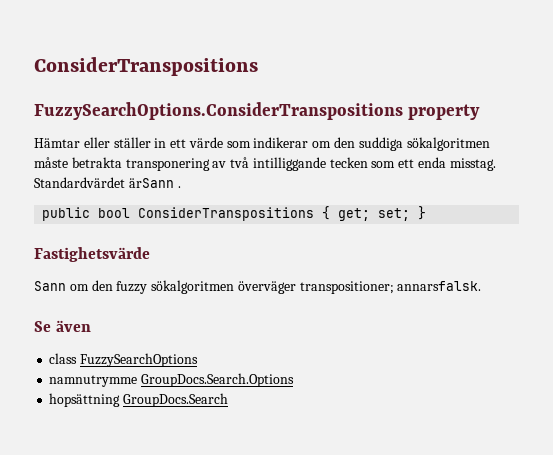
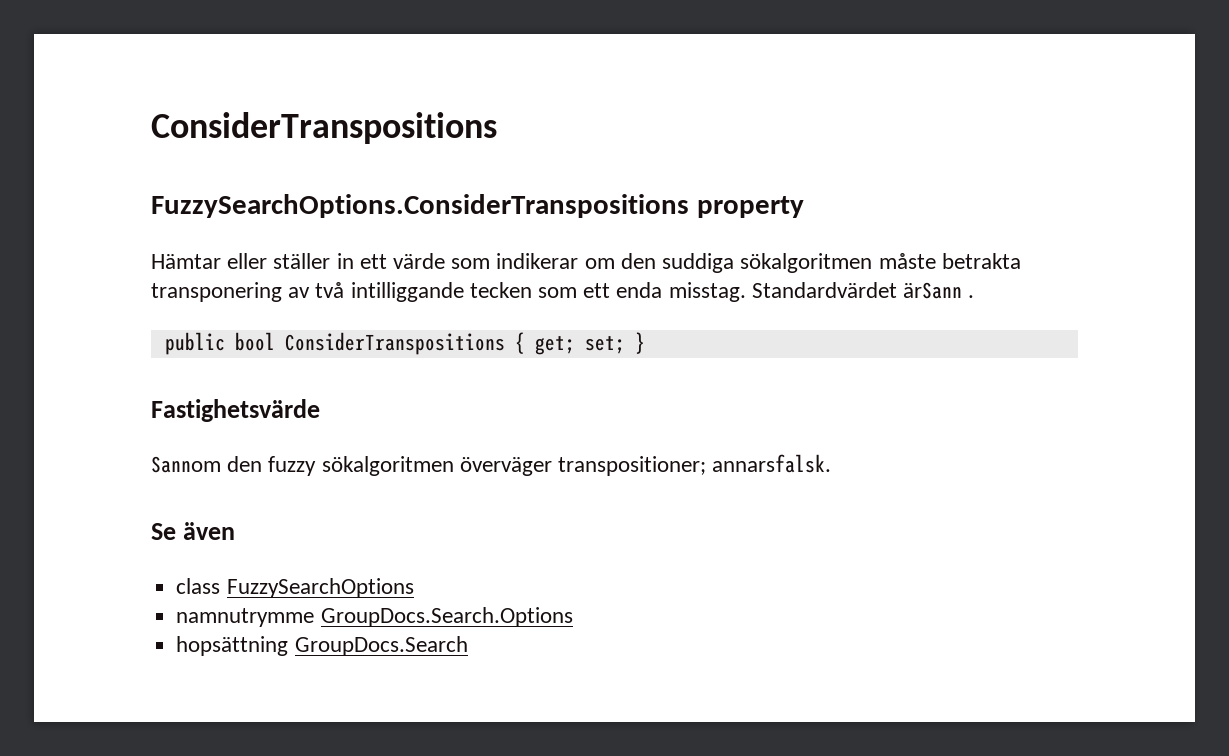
[34,281,89,291] Sann om -> [151,456,221,473] Sannom

